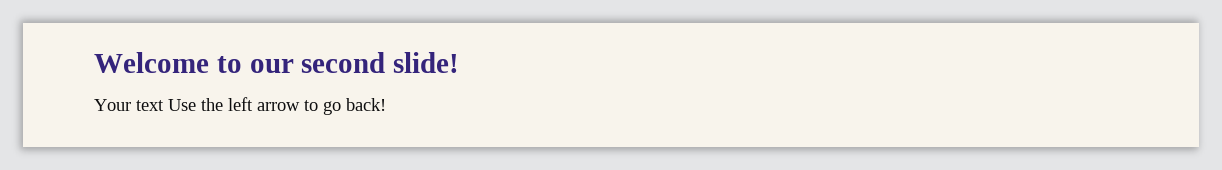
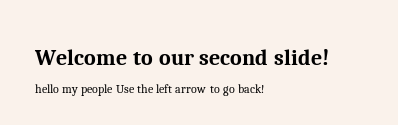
[94,99,164,111] Your text -> [35,84,114,96] hello my people

